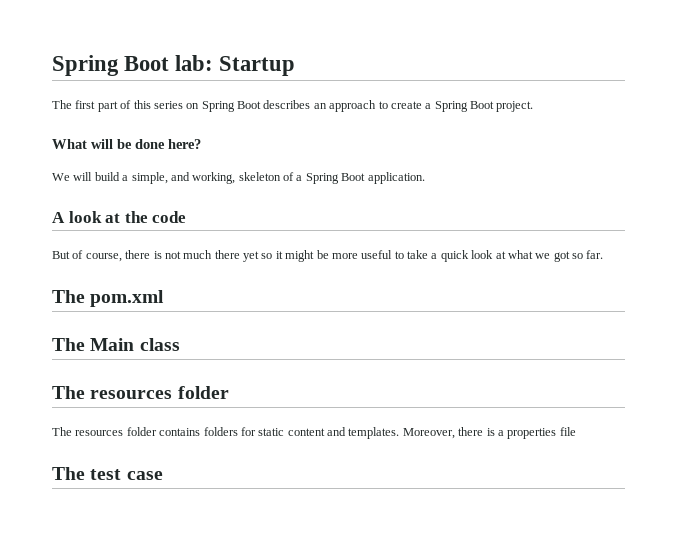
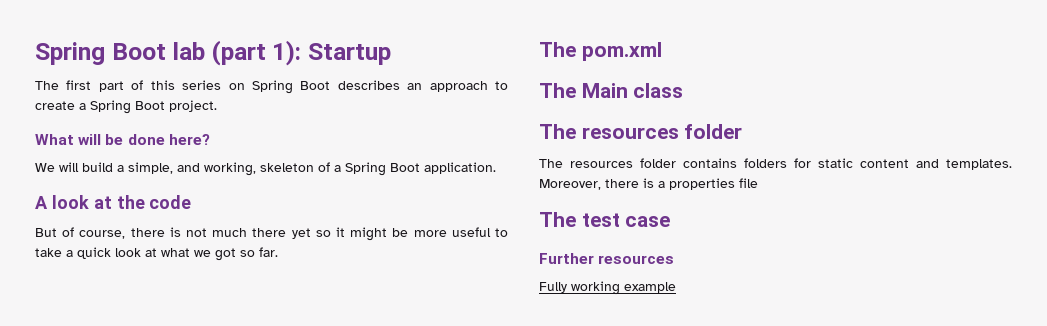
[52,55,214,76] Spring Boot lab: -> [35,40,302,66] Spring Boot lab (part 1):
(163, 475) none -> [539,253,675,264] [539,281,676,295] // Further resources // Fully working example

